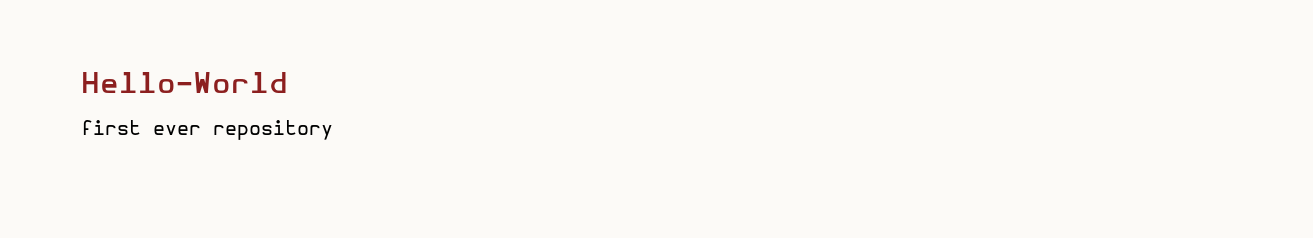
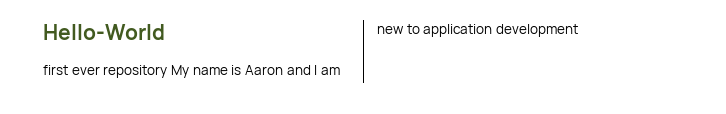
(333, 130) none -> [170,65,340,78] [377,24,578,37] My name is Aaron and I am new to application development

